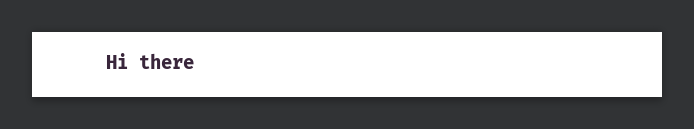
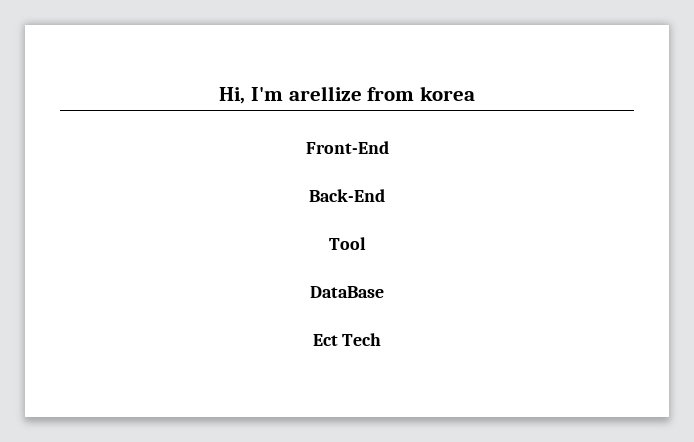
[106,53,194,69] Hi there -> [219,86,475,104] [305,141,389,154] [309,189,385,202] [328,237,366,250] [310,286,384,298] [312,333,382,346] Hi, I'm arellize from korea // Front-End // Back-End // Tool // DataBase // Ect Tech

